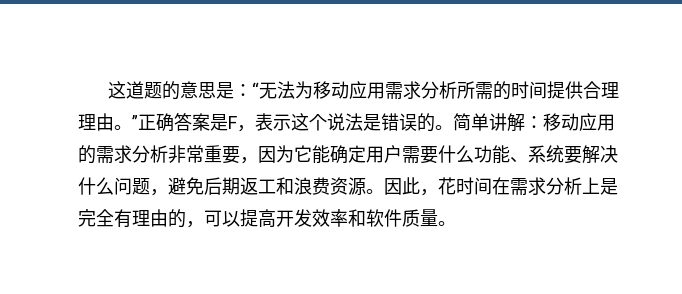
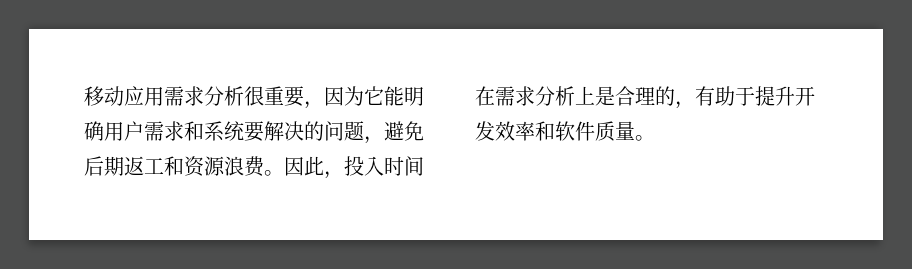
[107,81,619,100] [78,113,615,132] [78,145,528,164] 这道题的意思是：“无法为移动应用需求分析所需的时间提供合理理由。”正确答案是F，表示这个说法是错误的。简单讲解：移动应用的需求分析非常重要，因为它能确定用户需要什么功能、 -> [84,86,424,109] [84,121,204,141] 移动应用需求分析很重要，因为它能明确用户需求和
[78,177,114,195] 什么 -> [304,121,324,141] 的
[294,177,366,196] 浪费资源 -> [184,156,265,177] 资源浪费
[438,177,456,195] 花 -> [344,156,384,176] 投入
[78,209,276,228] 完全有理由的，可以提高 -> [615,86,795,109] 合理的，有助于提升

